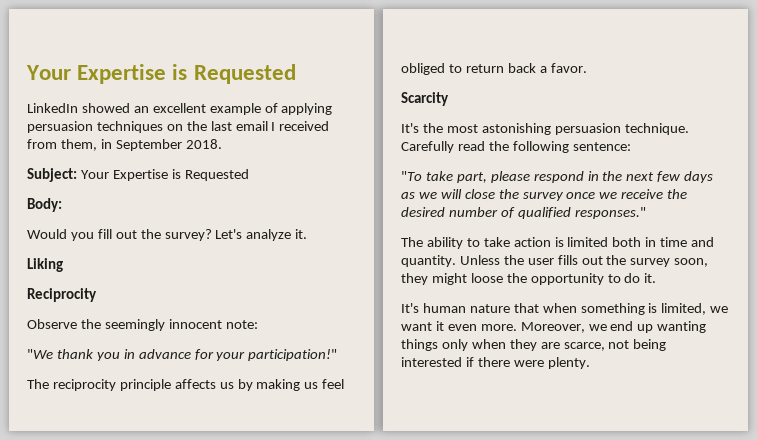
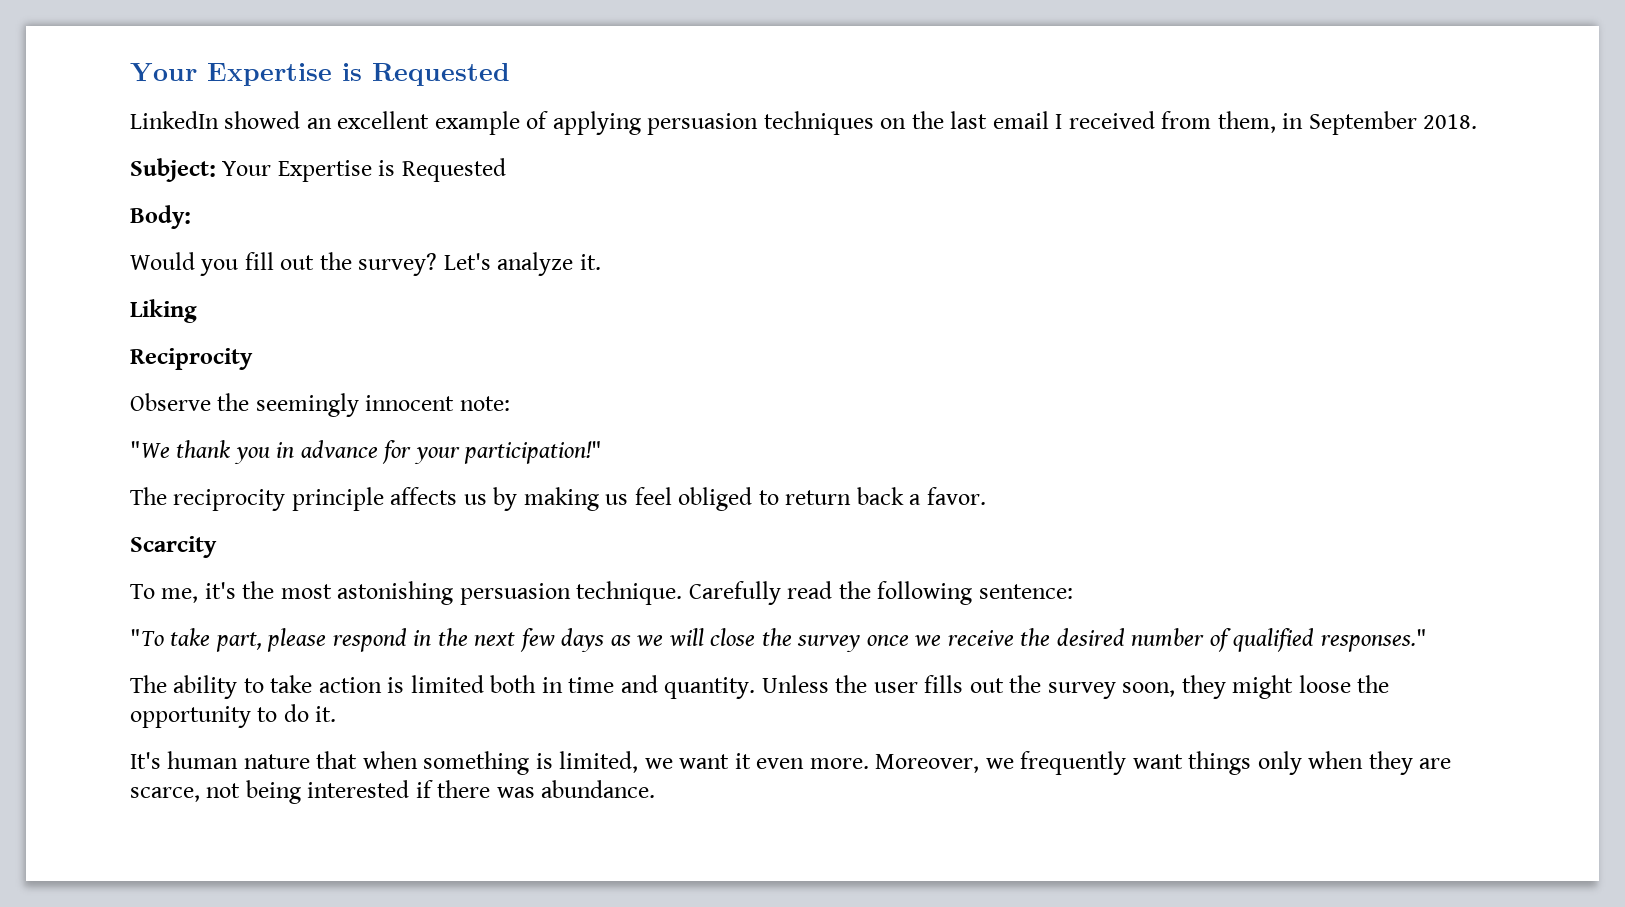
[401,123,419,133] It's -> [130,582,236,603] To me, it's
[610,321,707,333] end up wanting -> [1020,751,1183,775] frequently want
[513,357,590,369] were plenty. -> [496,780,656,798] was abundance.

